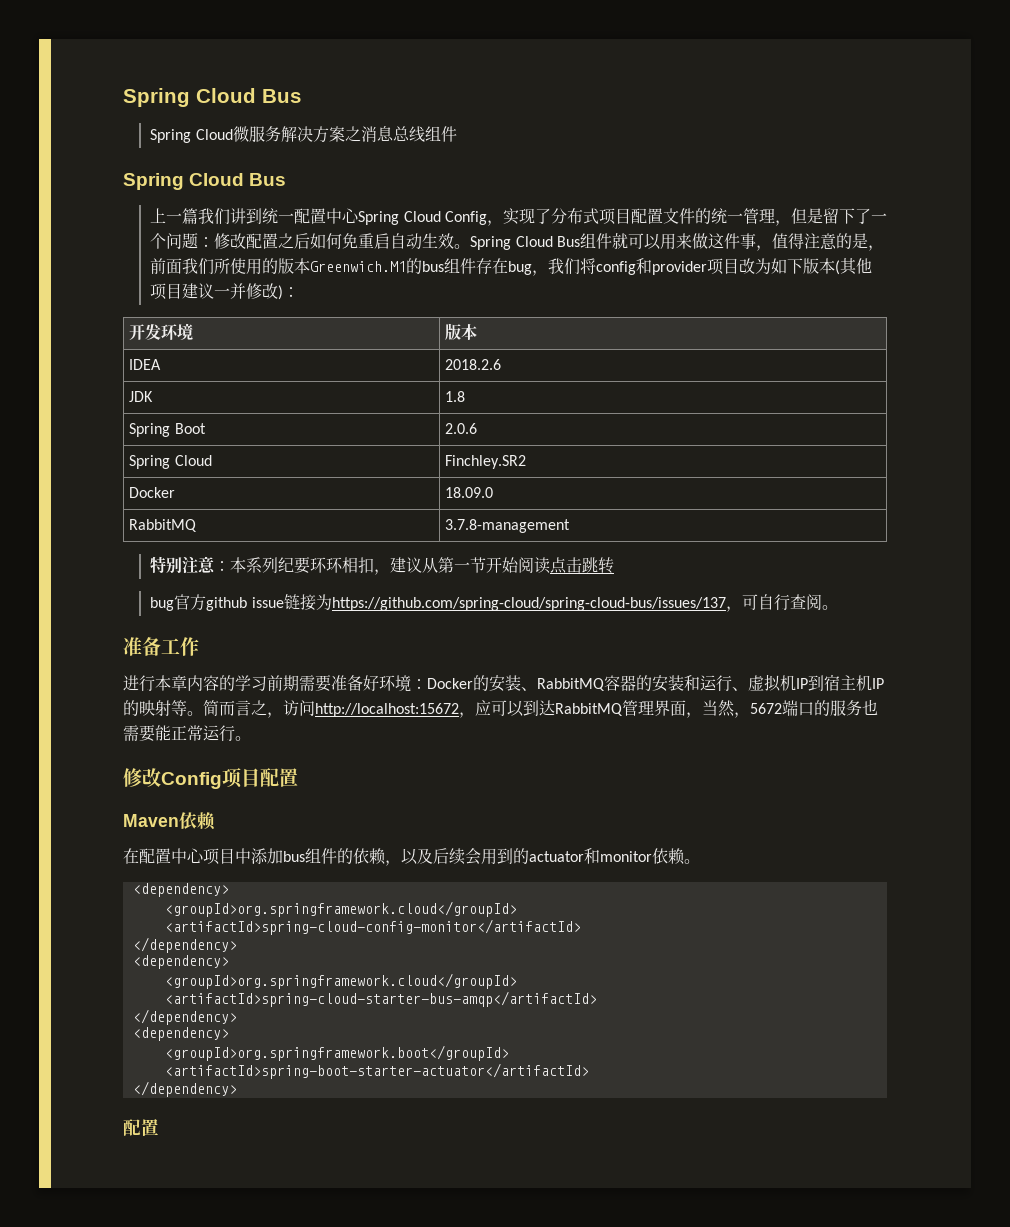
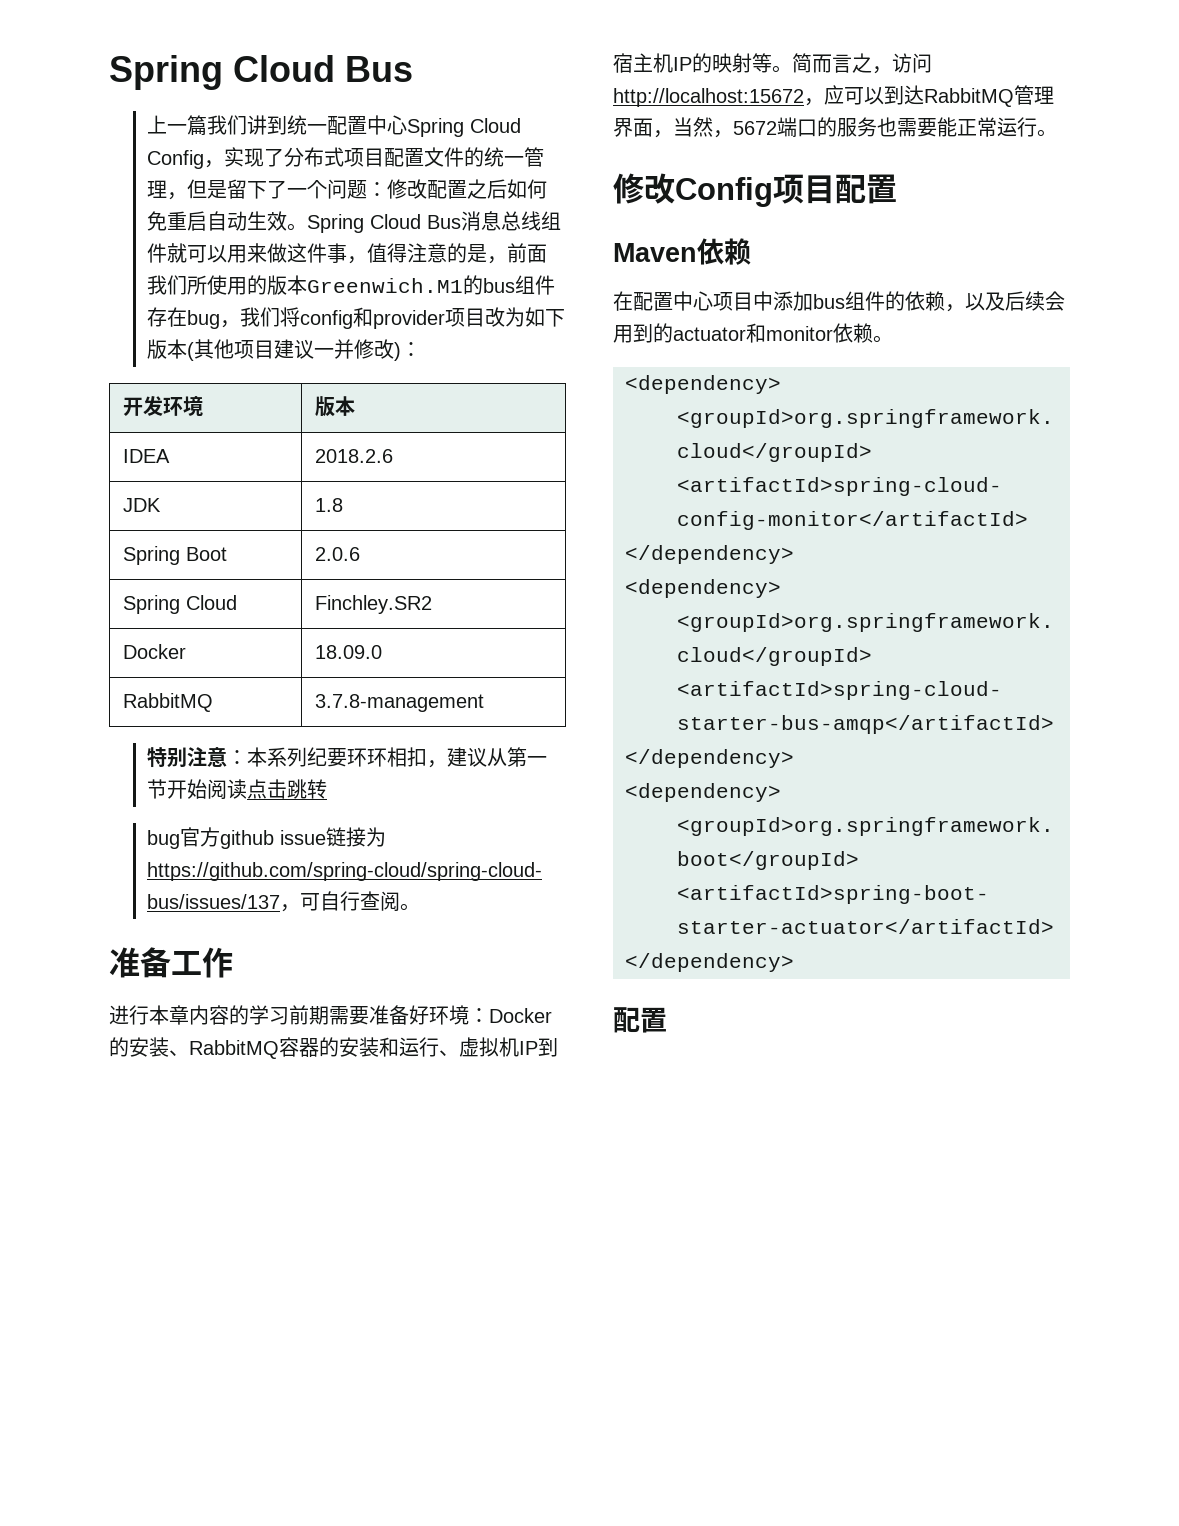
[123,88,301,107] [150,126,457,143] [123,173,287,190] Spring Cloud Bus // Spring Cloud微服务解决方案之消息总线组件 // Spring Cloud Bus -> [109,55,413,90] Spring Cloud Bus
(580, 241) none -> [461,211,542,231] 消息总线

